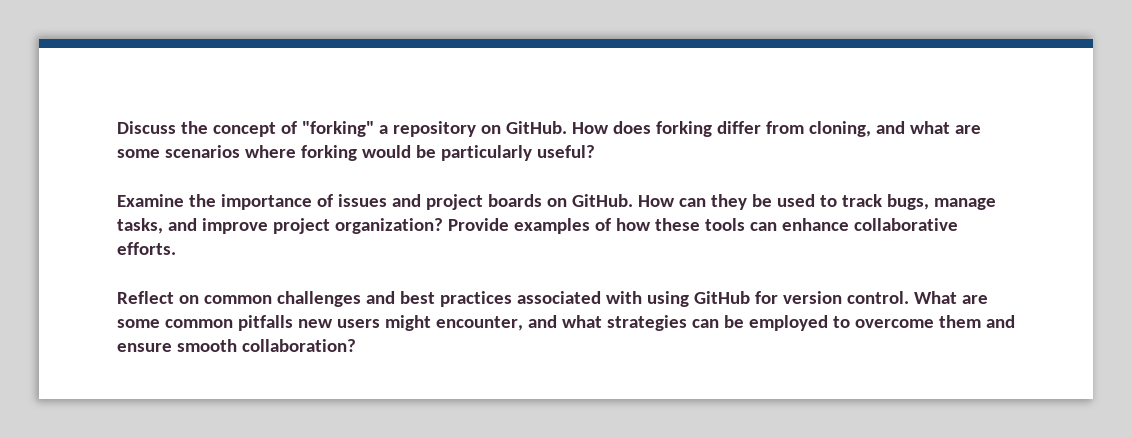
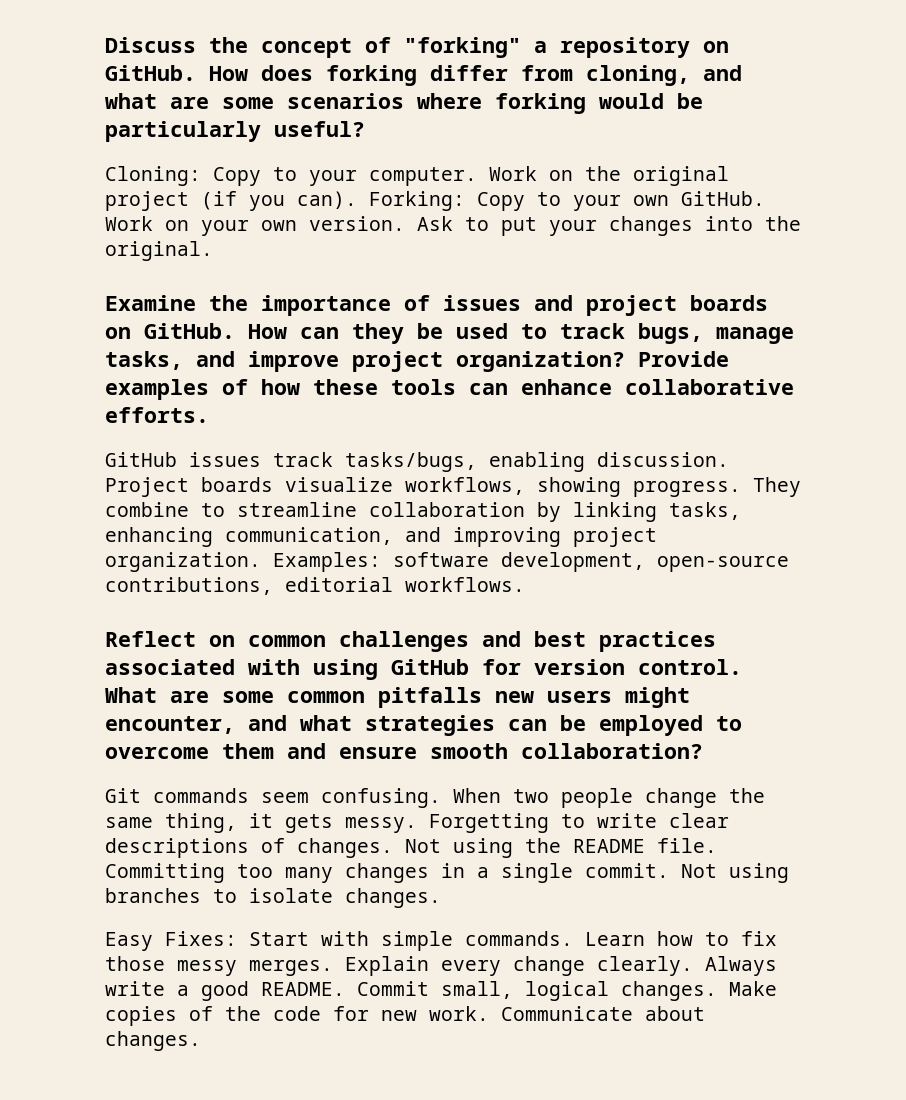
(595, 151) none -> [105,166,729,186] [105,191,765,211] [105,216,801,236] [105,241,213,261] // Cloning: Copy to your computer. Work on the original project (if you can). Forking: Copy to your own GitHub. Work on your own version. Ask to put your changes into the original.
(176, 248) none -> [105,452,729,472] [105,477,801,497] [105,502,741,522] [105,527,657,547] [105,552,789,572] [105,577,525,595] // GitHub issues track tasks/bugs, enabling discussion. Project boards visualize workflows, showing progress. They combine to streamline collaboration by linking tasks, enhancing communication, and improving project organization. Examples: software development, open-source contributions, editorial workflows.
(356, 345) none -> [105,788,765,808] [105,813,729,833] [105,838,717,858] [105,863,789,883] [105,888,441,908] [105,931,777,951] [105,956,777,976] [105,981,777,1001] [105,1006,705,1026] [105,1031,201,1051] // Git commands seem confusing. When two people change the same thing, it gets messy. Forgetting to write clear descriptions of changes. Not using the README file. Committing too many changes in a single commit. Not using branches to isolate changes. // Easy Fixes: Start with simple commands. Learn how to fix those messy merges. Explain every change clearly. Always write a good README. Commit small, logical changes. Make copies of the code for new work. Communicate about changes.

